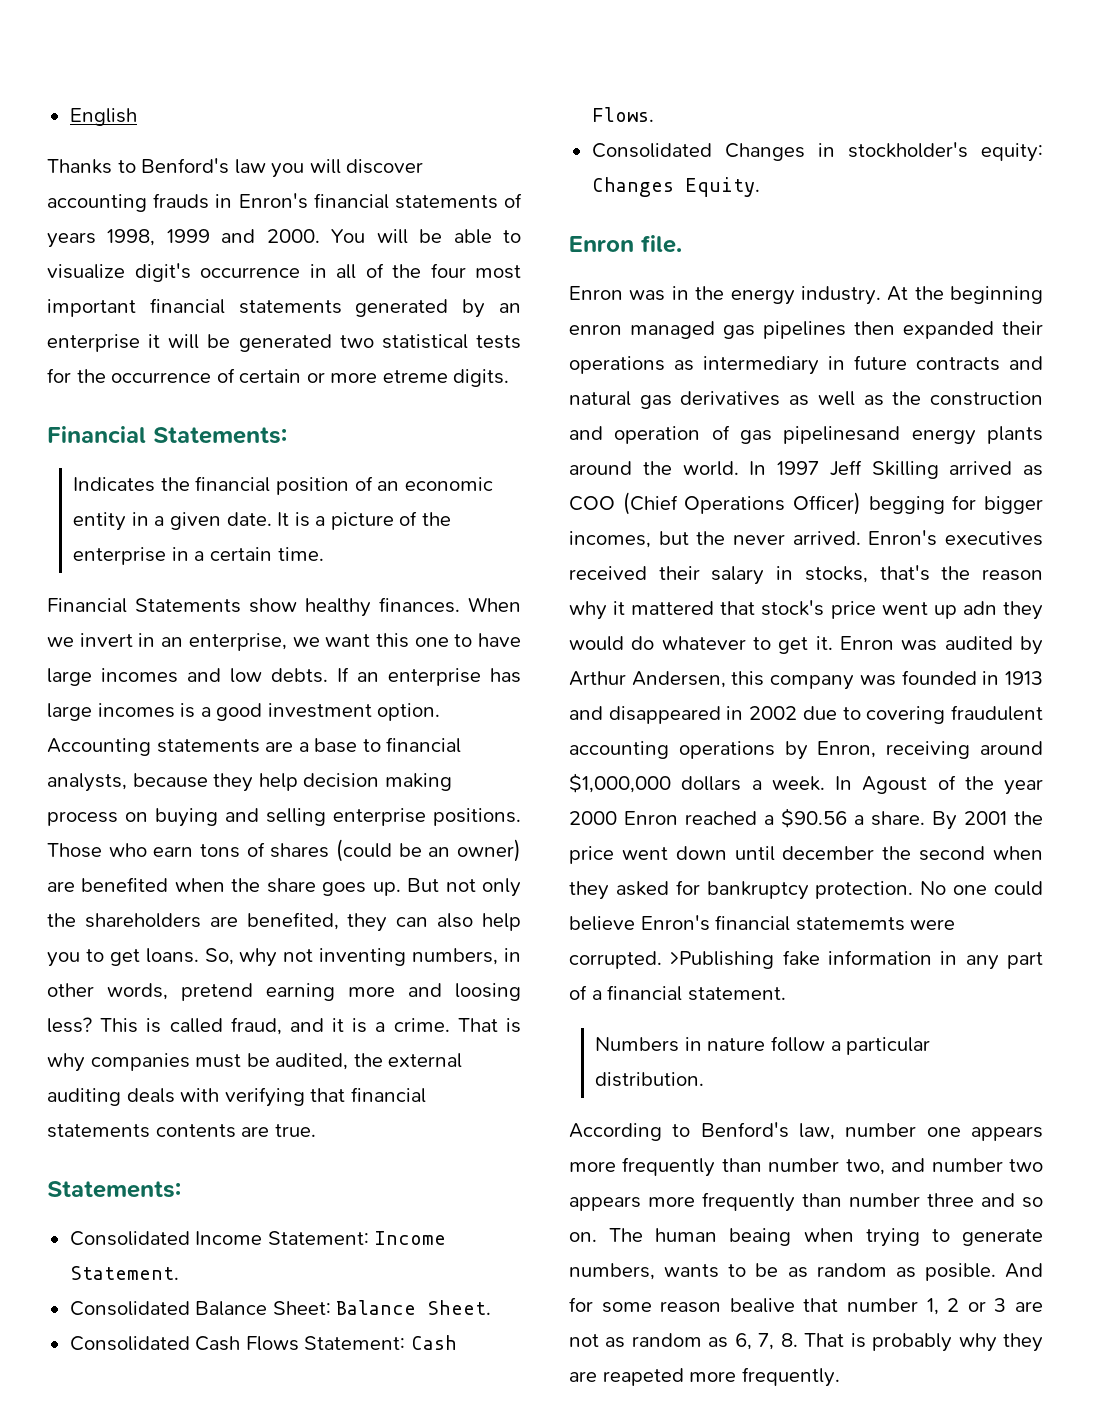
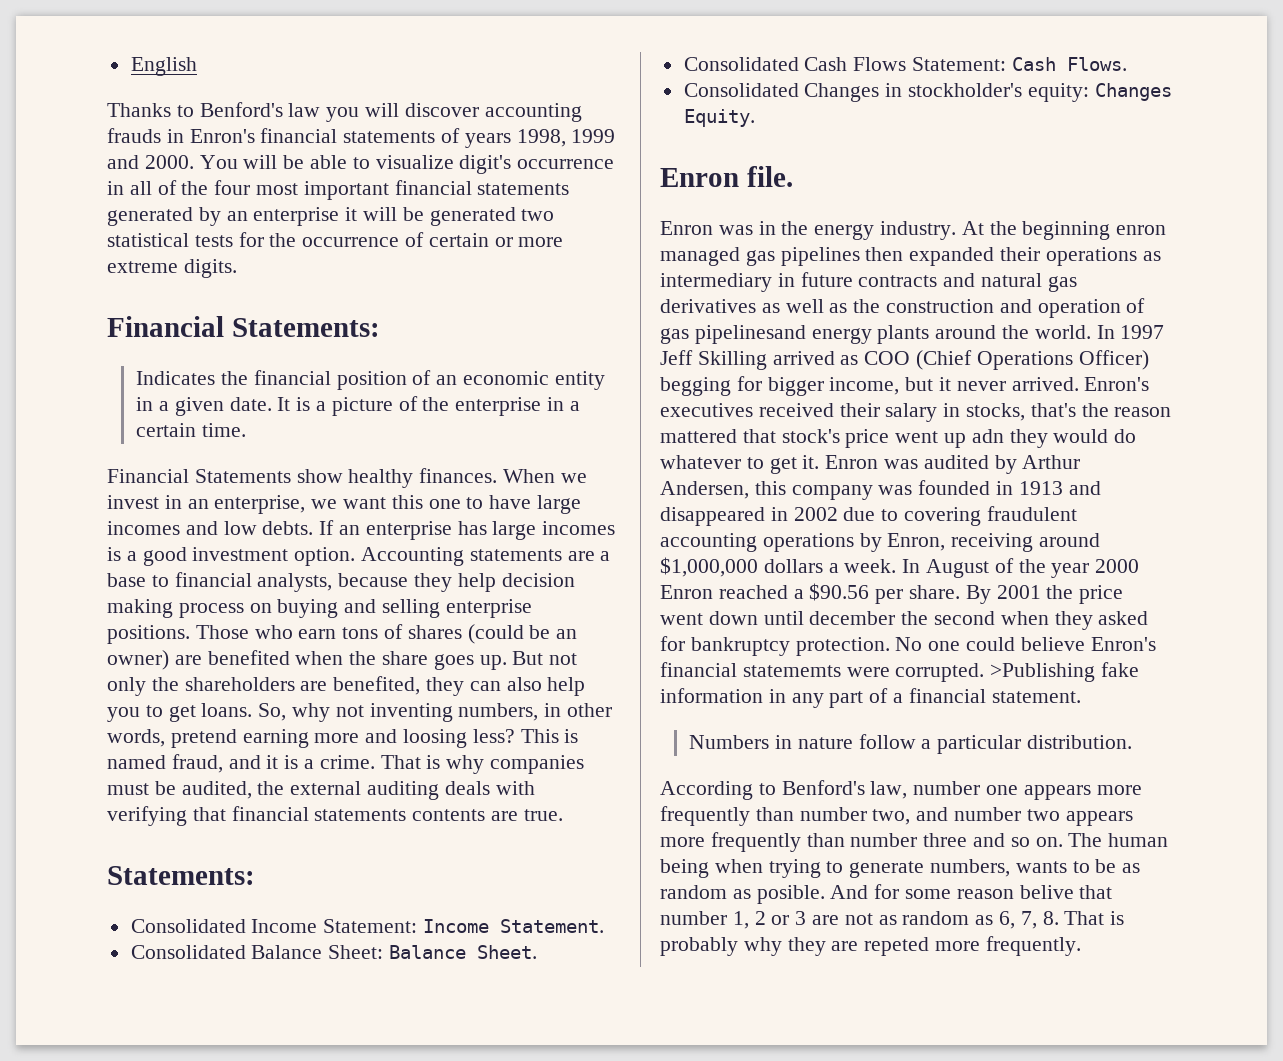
[382,370,448,383] etreme -> [107,261,178,273] extreme
[79,633,133,647] invert -> [107,495,159,509] invest
[169,1018,223,1033] called -> [107,755,166,769] named
[569,531,726,548] incomes, but the -> [829,377,952,395] income, but it
[569,601,626,620] why it -> (1172, 412) none
[862,776,928,794] Agoust -> [926,559,990,578] August
[854,815,864,825] a -> [875,589,904,604] per
[729,1228,792,1246] beaing -> [660,859,709,878] being
[729,1298,795,1313] bealive -> [1019,885,1074,899] belive
[602,1368,684,1386] reapeted -> [864,937,930,956] repeted

